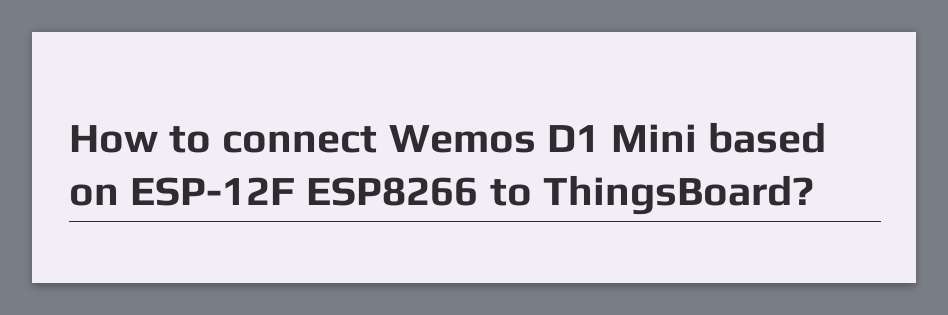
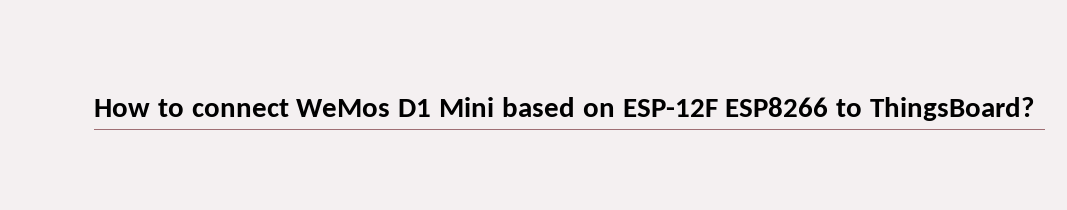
[388,125,536,153] Wemos -> [296,99,391,117] WeMos

